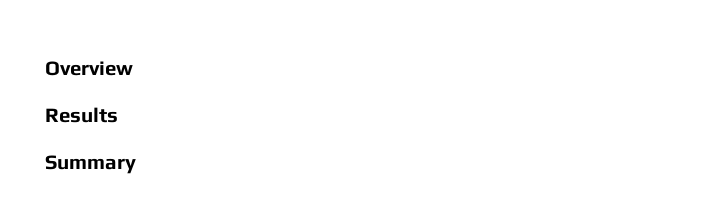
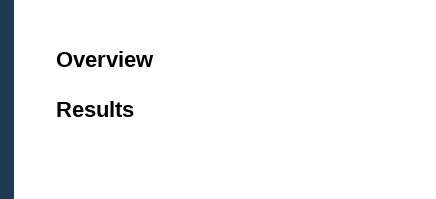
[45,155,136,174] // Summary -> (134, 109) none

